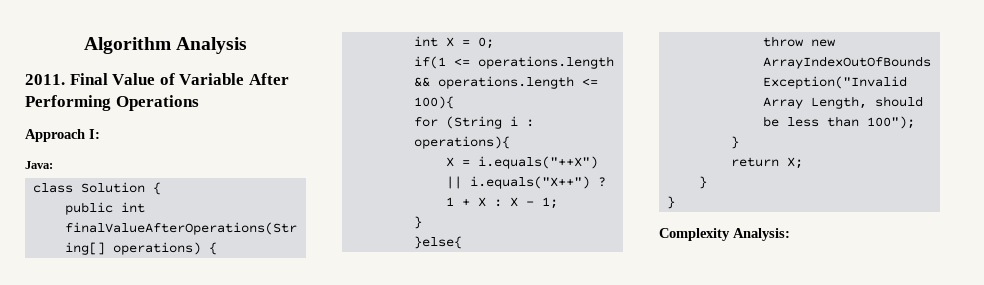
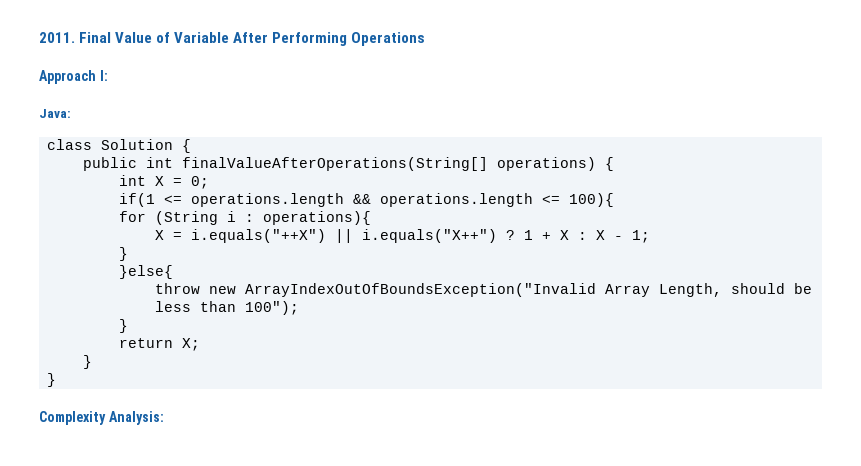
[83,37,248,54] Algorithm Analysis // -> (39, 37) none

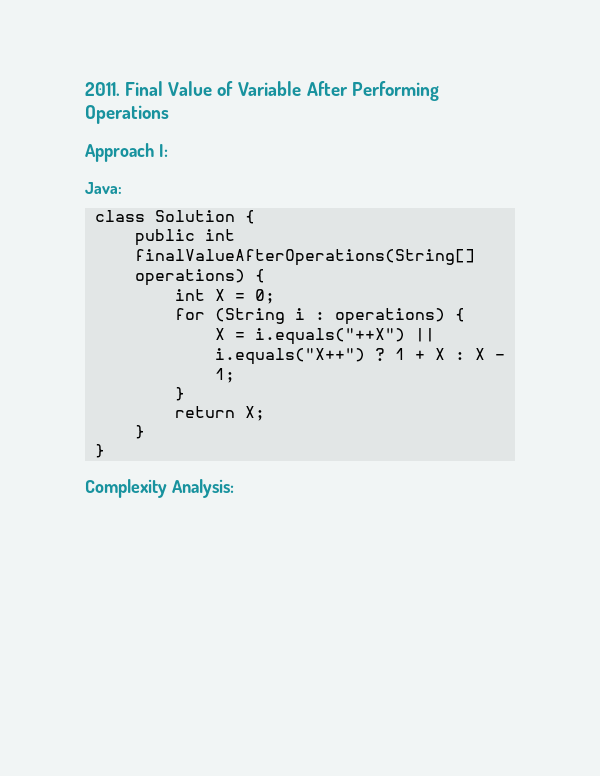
[119,193,615,207] // if(1 <= operations.length && operations.length <= 100){ -> (275, 296) none
[263,211,372,225] operations){ -> [334,308,465,325] operations) {
[119,265,174,279] [155,283,813,297] [155,301,300,315] [119,319,129,333] // }else{ // throw new ArrayIndexOutOfBoundsException("Invalid Array Length, should be less than 100"); // } -> (185, 394) none

